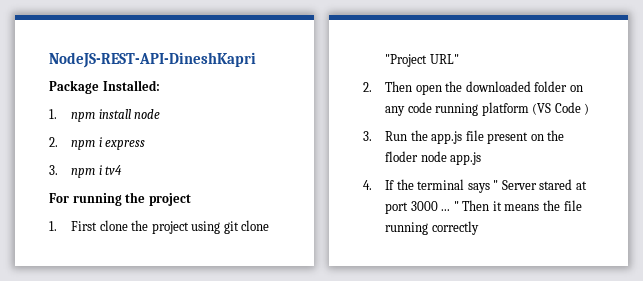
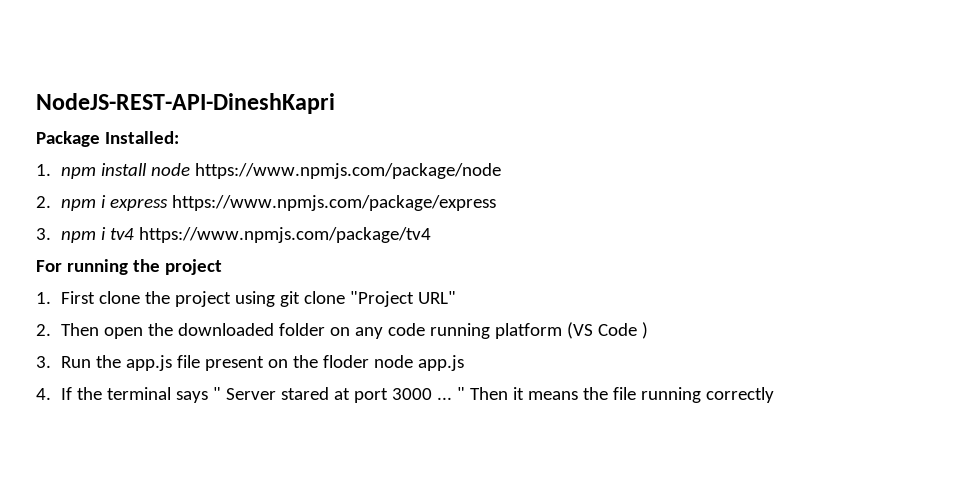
(161, 114) none -> [194,163,501,179] https://www.npmjs.com/package/node
(146, 145) none -> [171,195,496,211] https://www.npmjs.com/package/express
(123, 170) none -> [138,227,431,243] https://www.npmjs.com/package/tv4

